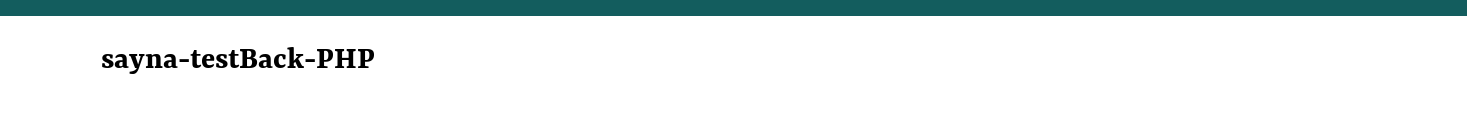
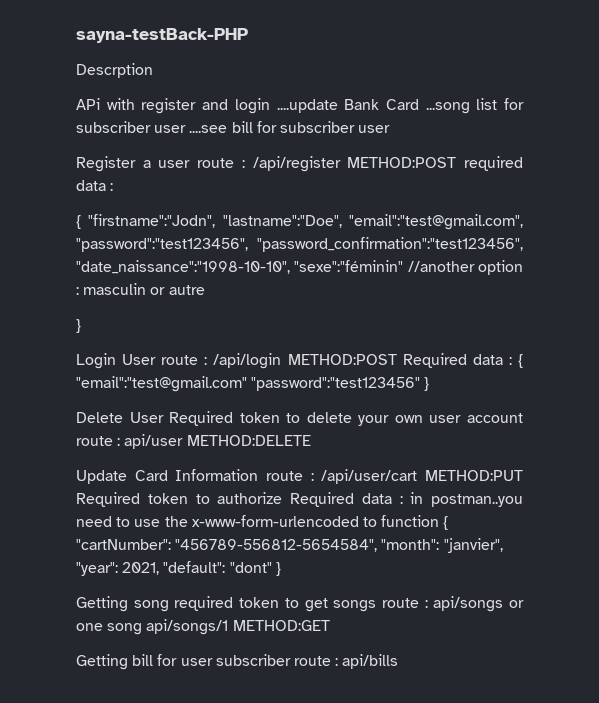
(375, 60) none -> [76,63,153,78] [76,98,524,114] [76,121,391,133] [76,156,523,172] [76,180,114,191] [76,214,523,230] [76,237,523,252] [76,260,523,275] [76,283,205,295] [76,319,81,333] [76,353,523,369] [76,376,430,392] [76,411,523,426] [76,434,311,449] [76,469,523,484] [76,492,523,507] [76,515,449,530] [76,538,503,553] [76,561,281,576] [76,596,524,612] [76,619,330,635] [76,654,399,670] // Descrption // APi with register and login ....update Bank Card ...song list for subscriber user ....see bill for subscriber user // Register a user route : /api/register METHOD:POST required data : // { "firstname":"Jodn", "lastname":"Doe", "email":"test@gmail.com", "password":"test123456", "password_confirmation":"test123456", "date_naissance":"1998-10-10", "sexe":"féminin" //another option : masculin or autre // } // Login User route : /api/login METHOD:POST Required data : { "email":"test@gmail.com" "password":"test123456" } // Delete User Required token to delete your own user account route : api/user METHOD:DELETE // Update Card Information route : /api/user/cart METHOD:PUT Required token to authorize Required data : in postman..you need to use the x-www-form-urlencoded to function { "cartNumber": "456789-556812-5654584", "month": "janvier", "year": 2021, "default": "dont" } // Getting song required token to get songs route : api/songs or one song api/songs/1 METHOD:GET // Getting bill for user subscriber route : api/bills

